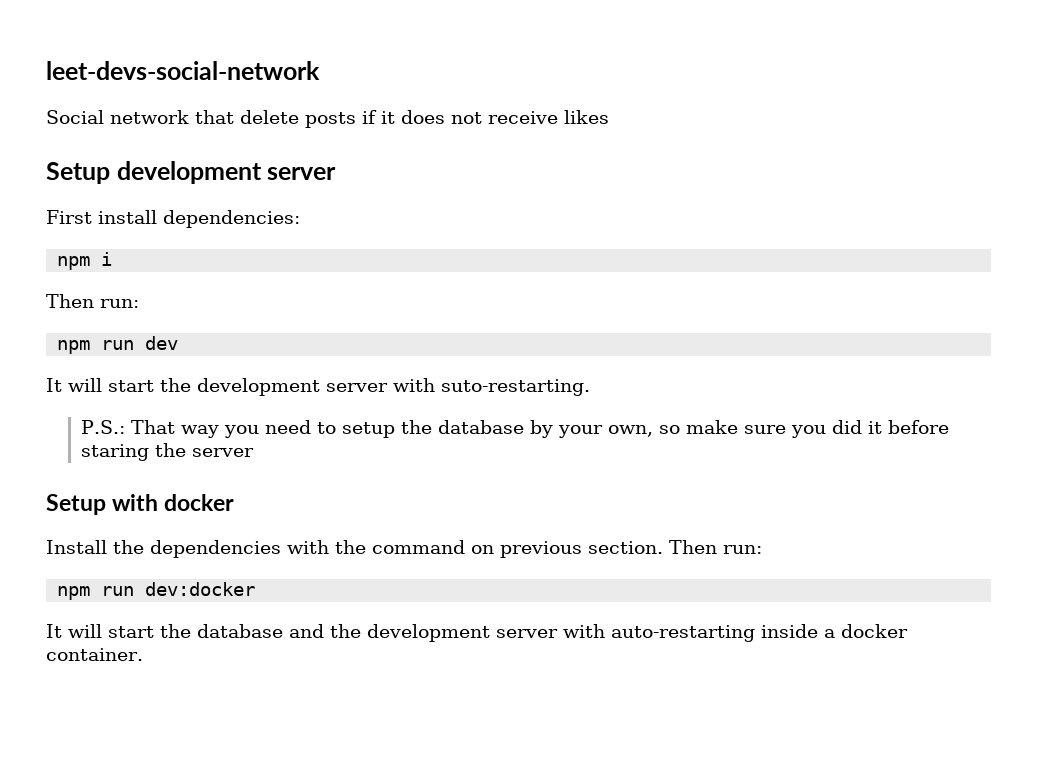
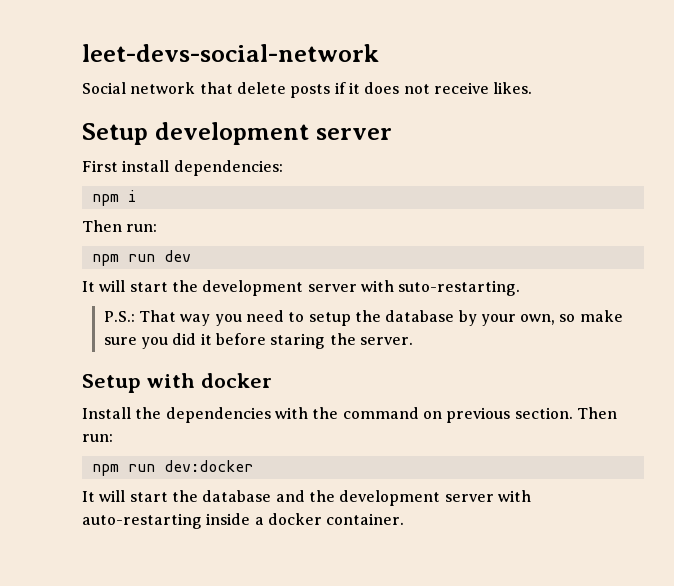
[564,110,609,124] likes -> [493,82,533,94] likes.
[192,448,255,457] server -> [359,337,413,345] server.

